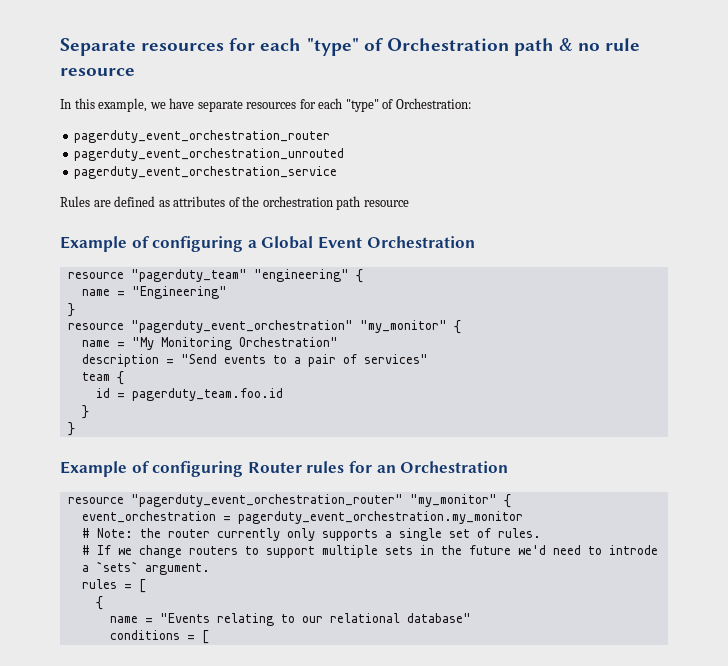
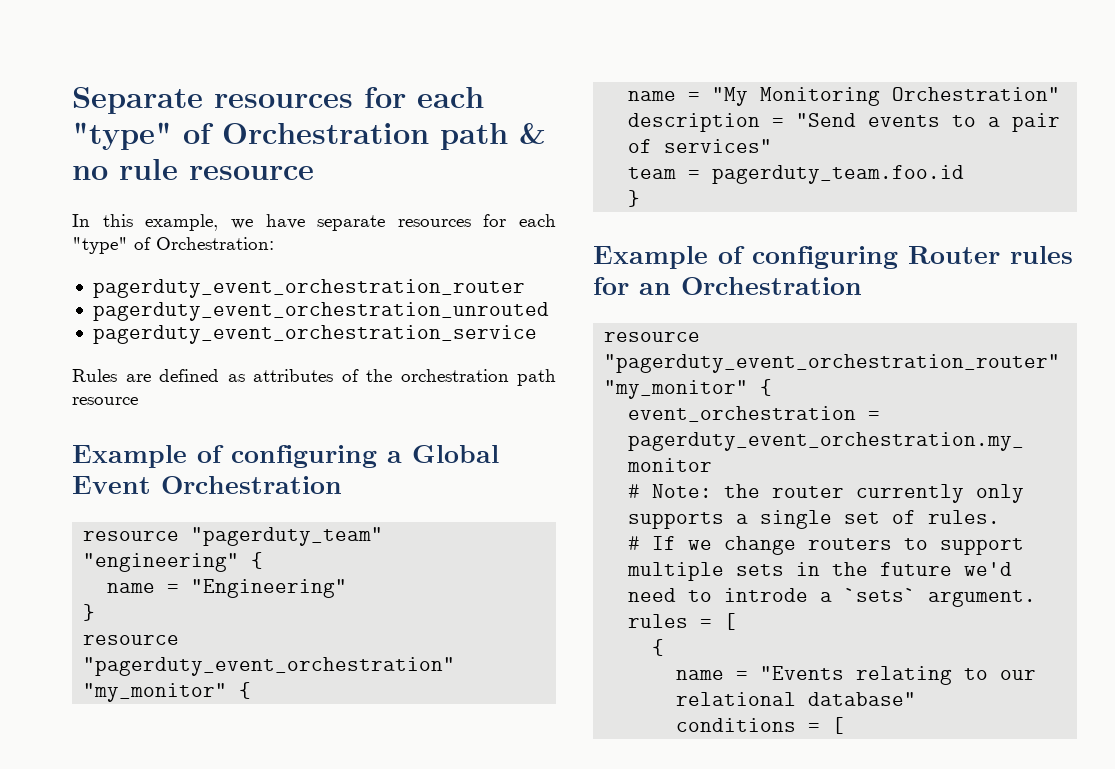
[116,371,124,385] [95,388,110,398] { // id -> (677, 173) none
[67,422,75,436] // } -> (641, 198) none

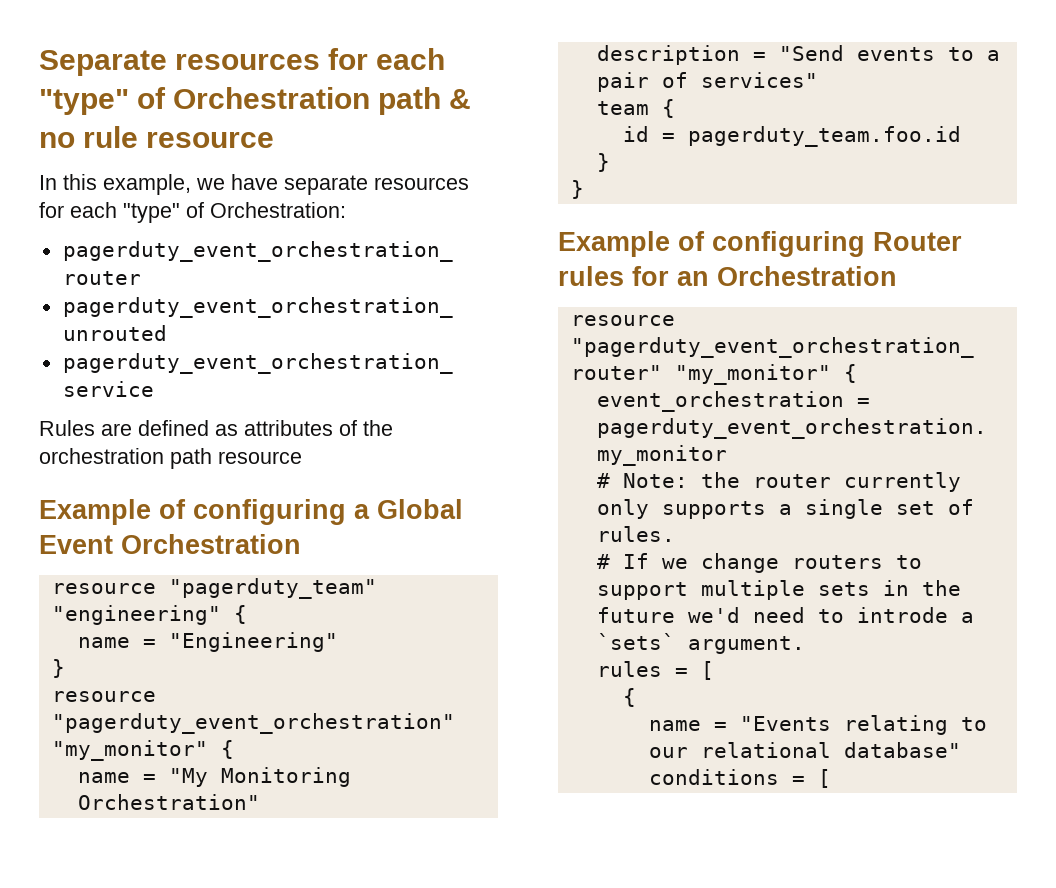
(677, 173) none -> [661,99,675,118] [622,126,649,142] { // id
(641, 198) none -> [570,180,584,199] // }

